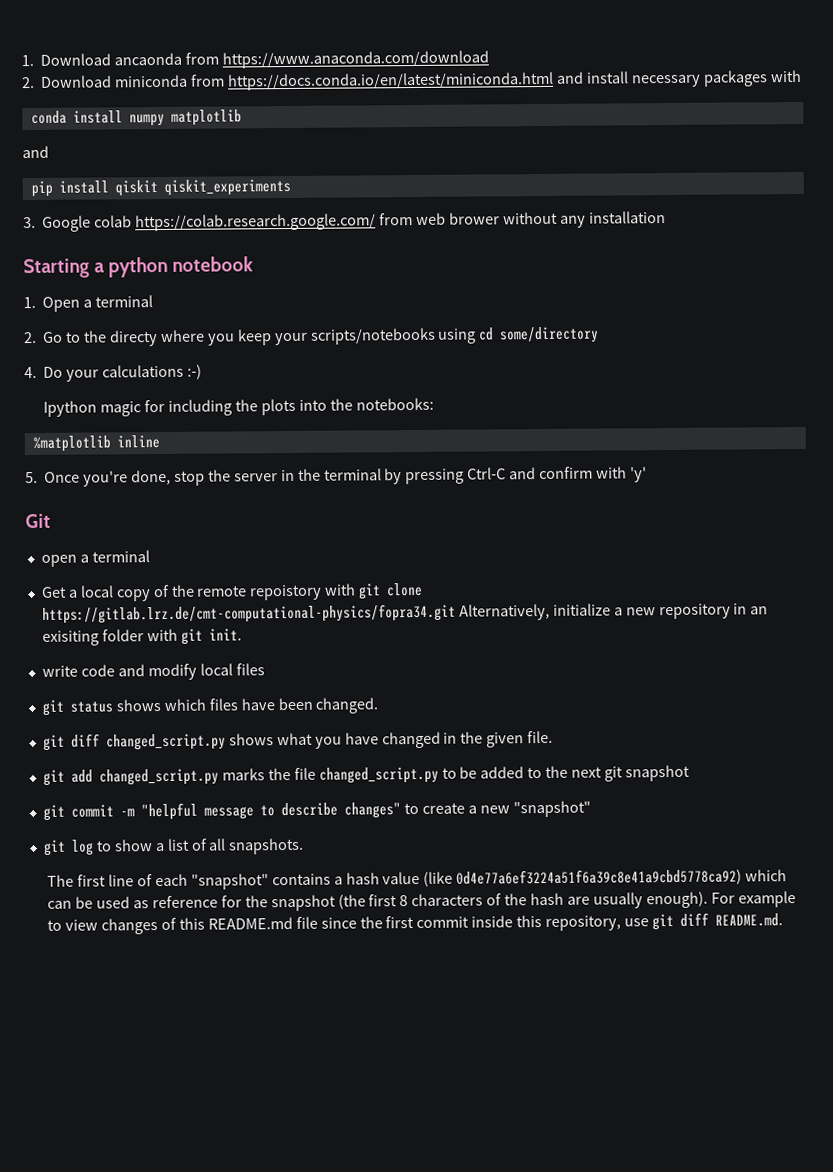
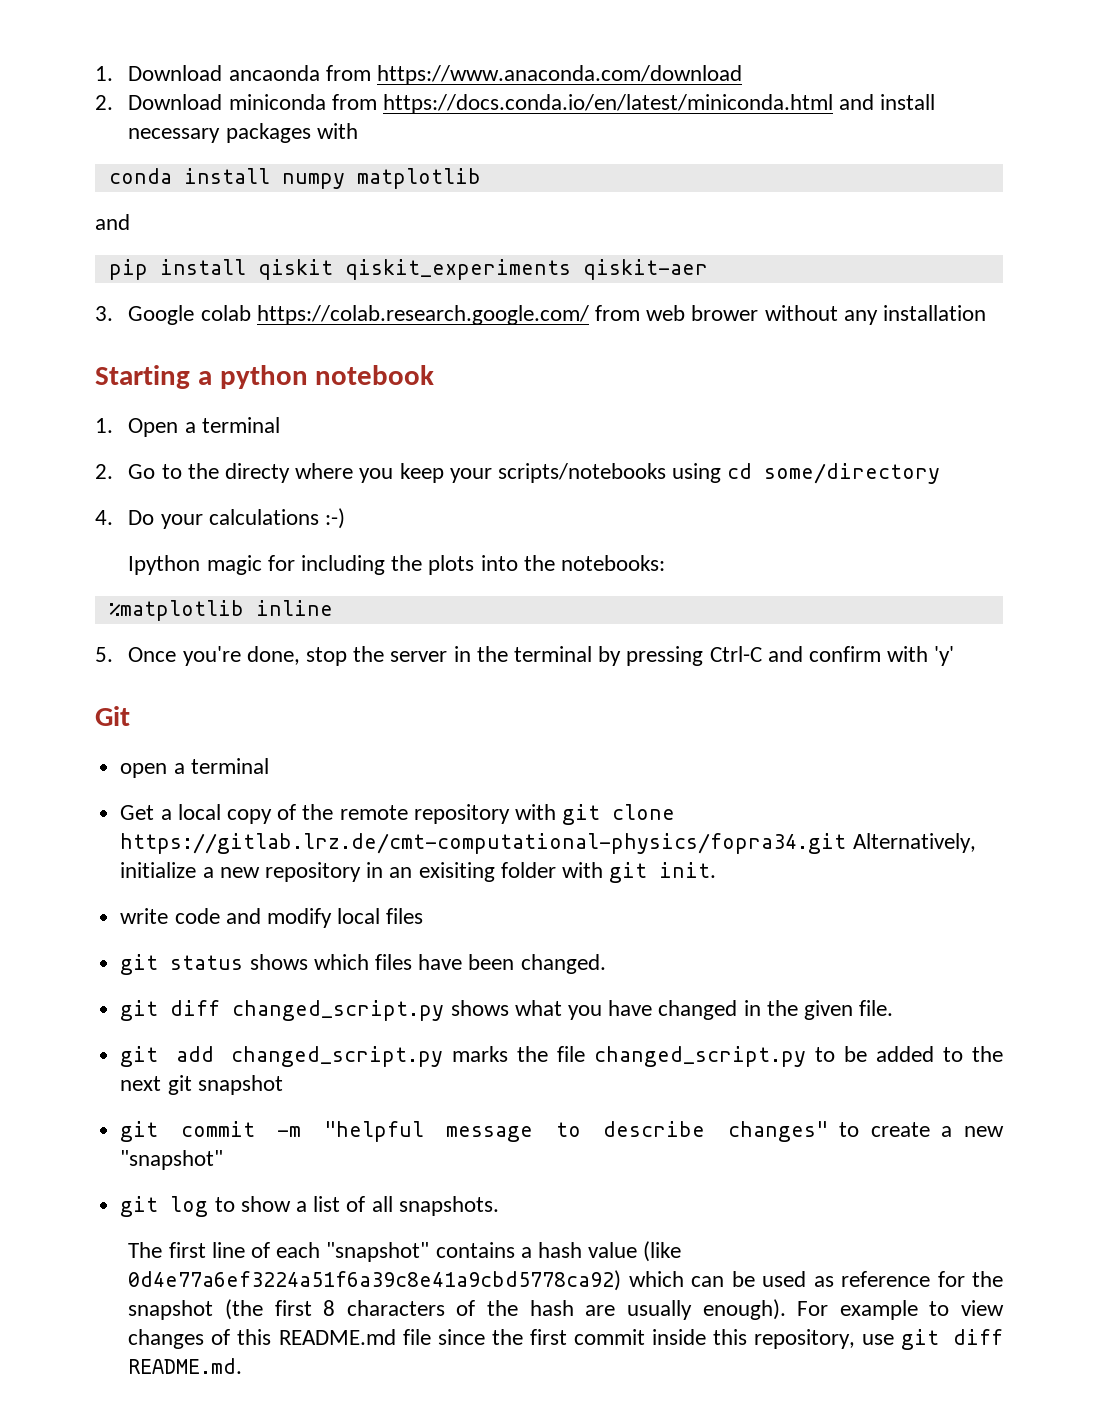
(291, 187) none -> [582,259,708,280] qiskit-aer
[249,584,323,601] repoistory -> [413,804,510,824] repository

